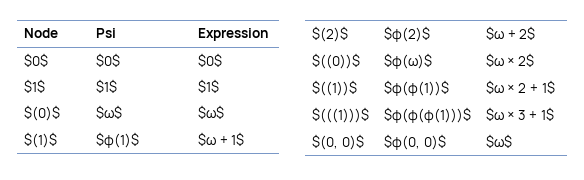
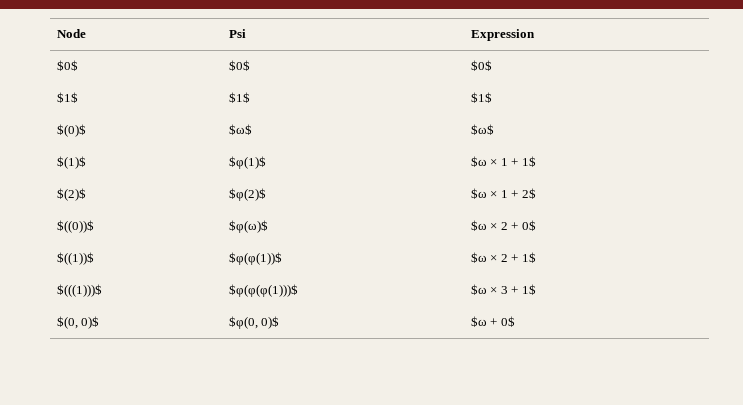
(217, 139) none -> [490,158,508,166] × 1
(505, 33) none -> [490,190,508,198] × 1
[518,53,535,67] 2$ -> [500,220,536,231] 2 + 0$
[486,134,513,148] $ω$ -> [470,316,515,327] $ω + 0$

